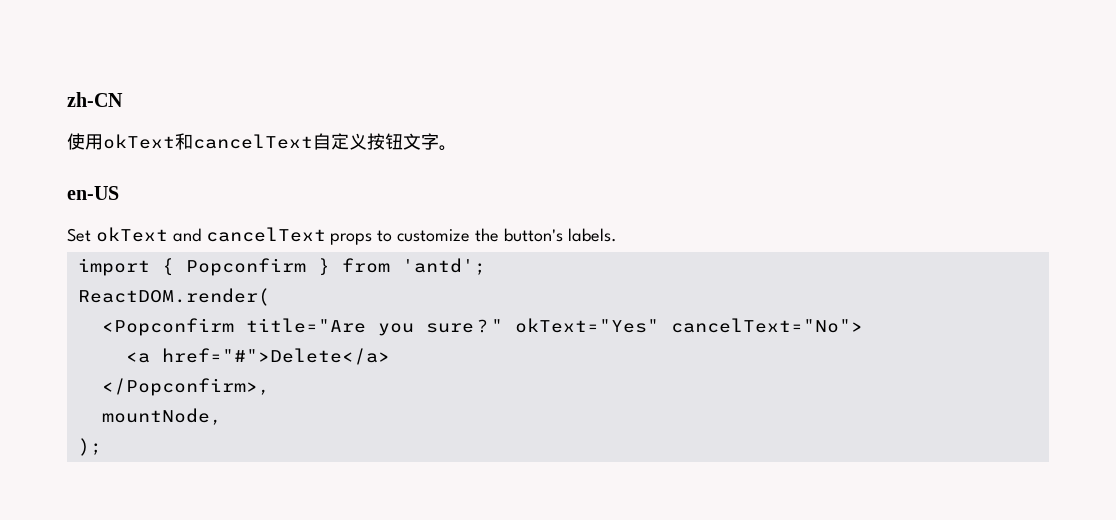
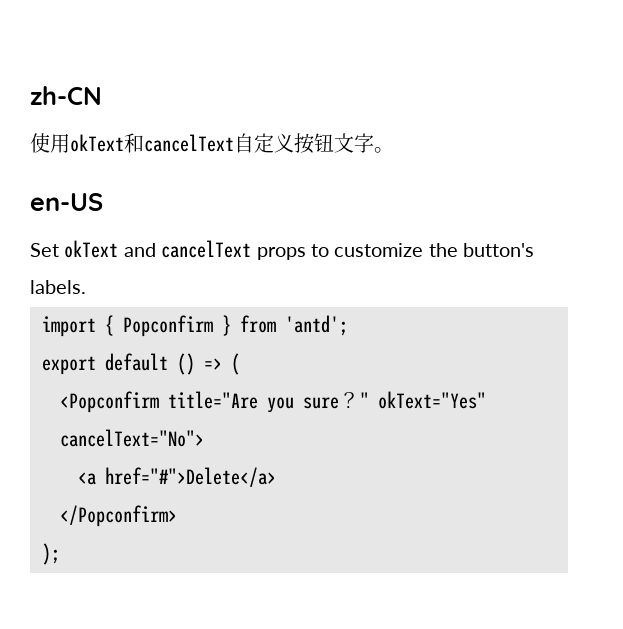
[77,288,270,306] ReactDOM.render( -> [42,353,240,375] export default () => (
[101,378,270,396] [101,408,222,425] </Popconfirm>, // mountNode, -> [60,505,177,527] </Popconfirm>

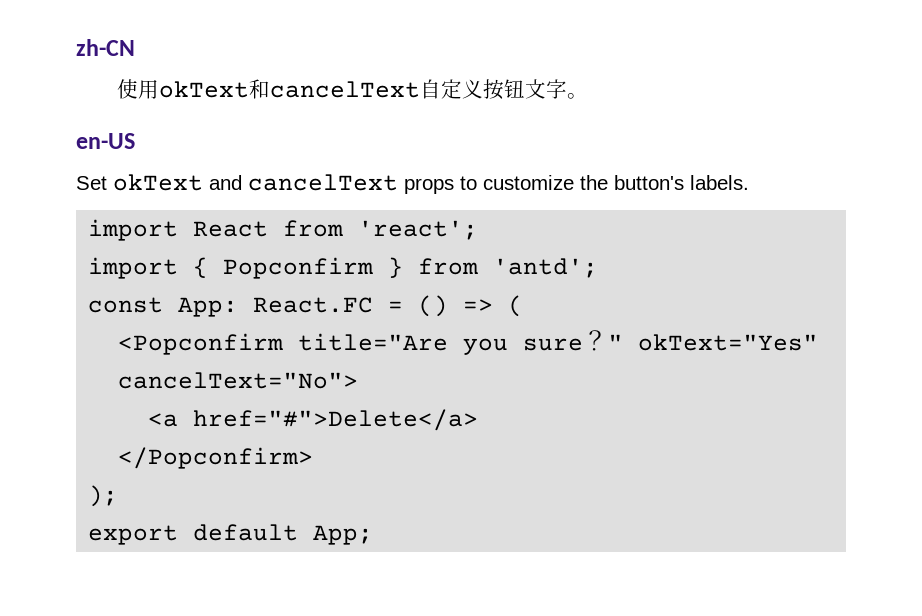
(86, 287) none -> [88,219,479,241] // import React from 'react';
[42,353,168,375] export default -> [88,297,404,317] const App: React.FC =
(60, 554) none -> [88,524,374,545] // export default App;

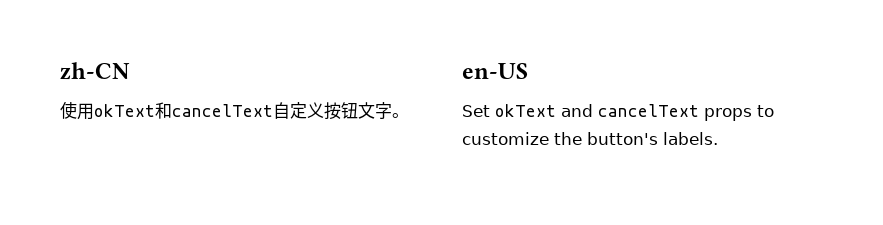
[88,219,479,241] [88,257,599,279] [88,295,524,317] [118,330,819,355] [118,372,359,389] [148,409,479,431] [118,447,314,469] [88,485,119,507] [88,524,374,545] // import React from 'react'; // import { Popconfirm } from 'antd'; // const App: React.FC = () => ( // <Popconfirm title="Are you sure？" okText="Yes" cancelText="No"> // <a href="#">Delete</a> // </Popconfirm> // ); // export default App; -> (718, 138) none

